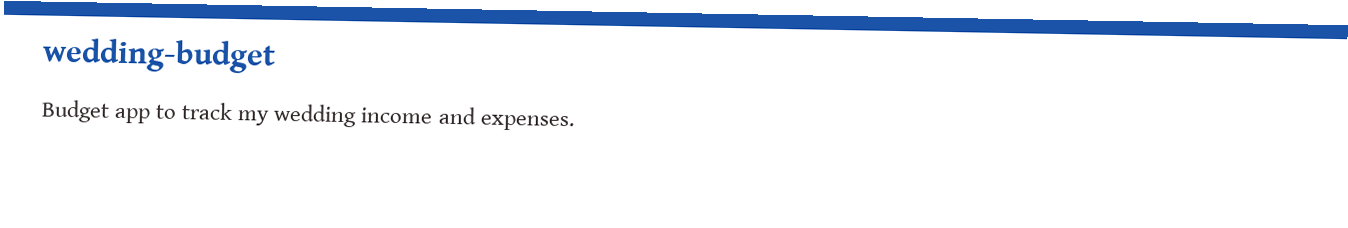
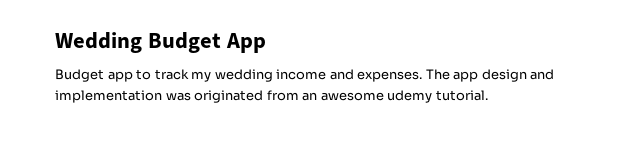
[42,37,276,74] wedding-budget -> [55,32,267,53] Wedding Budget App
(575, 123) none -> [425,69,555,82] [55,90,488,103] The app design and implementation was originated from an awesome udemy tutorial.

